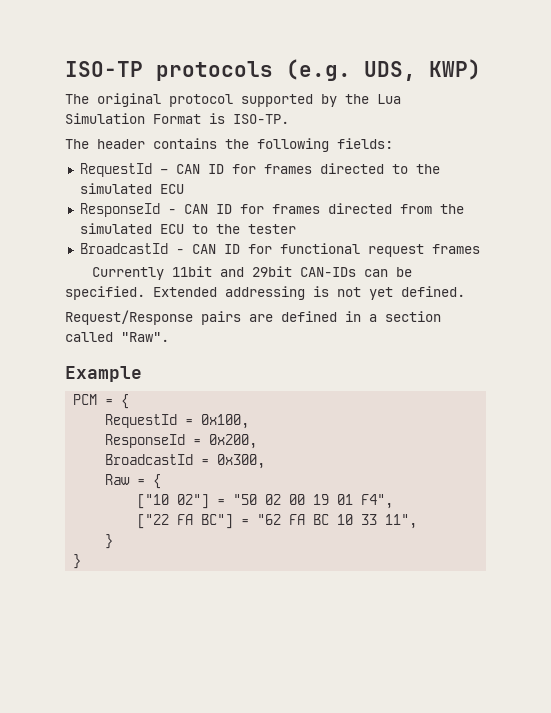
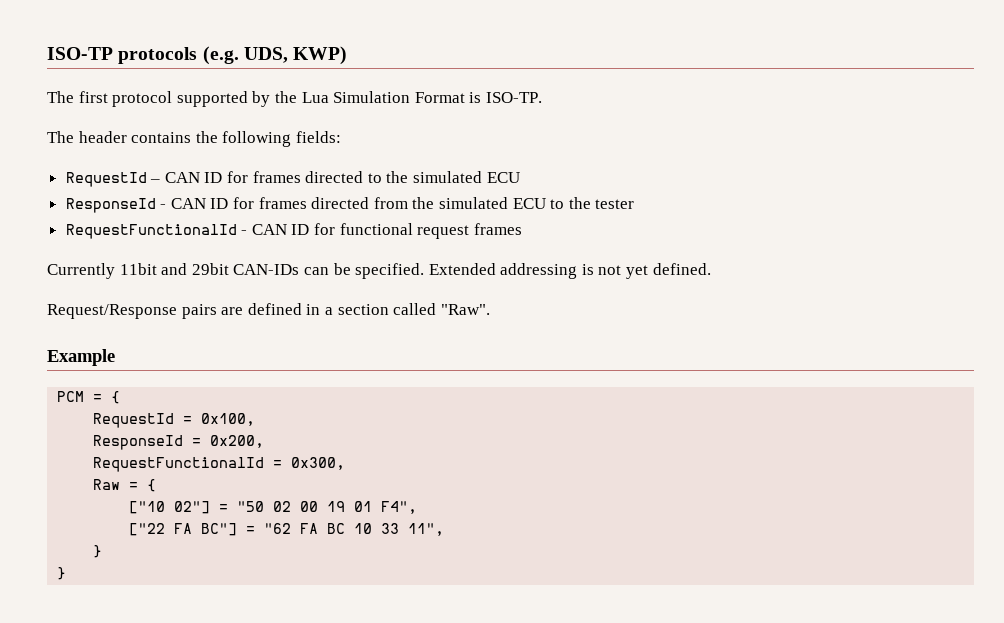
[97,93,161,107] original -> [78,91,108,103] first
[79,243,168,254] BroadcastId -> [65,224,237,239] RequestFunctionalId
[105,454,194,465] BroadcastId -> [93,457,265,472] RequestFunctionalId

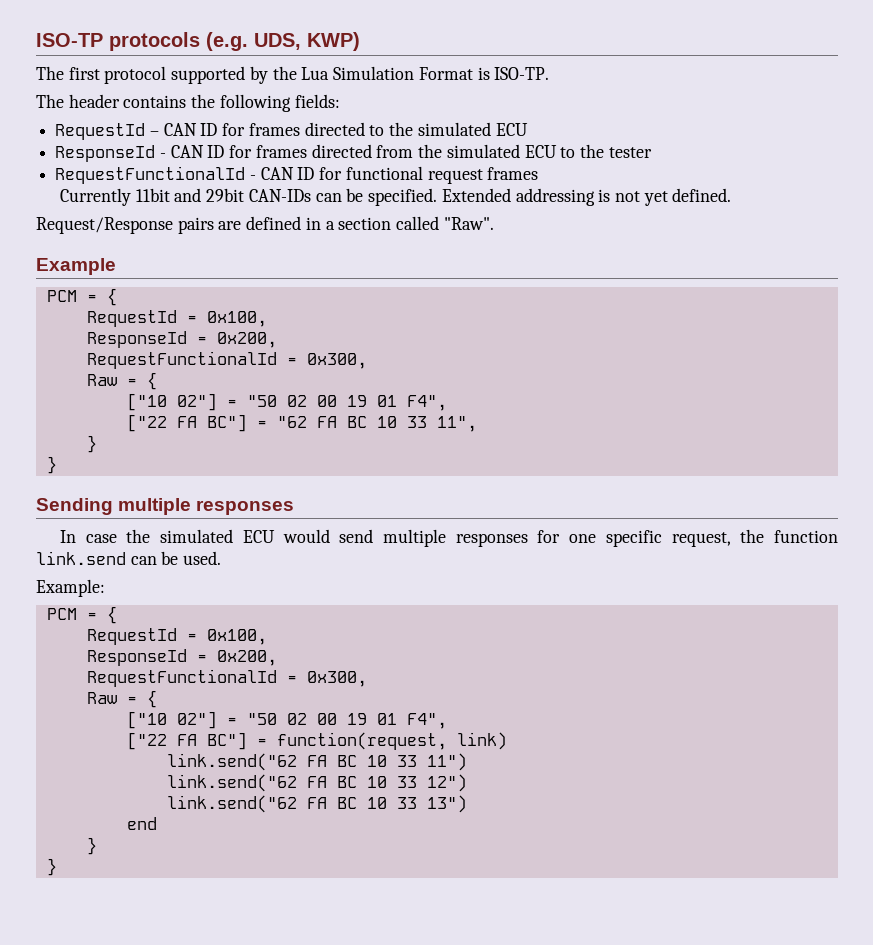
(67, 573) none -> [36,498,295,515] [59,529,838,547] [36,551,222,565] [36,579,105,597] [46,606,117,624] [86,628,267,645] [86,649,277,666] [86,669,367,687] [86,690,157,708] [126,711,447,729] [126,732,507,750] [166,753,467,771] [166,774,467,792] [166,795,467,813] [126,817,157,830] [86,837,97,855] [46,858,57,876] // Sending multiple responses // In case the simulated ECU would send multiple responses for one specific request, the function link.send can be used. // Example: // PCM = { // RequestId = 0x100, // ResponseId = 0x200, // RequestFunctionalId = 0x300, // Raw = { // ["10 02"] = "50 02 00 19 01 F4", // ["22 FA BC"] = function(request, link) // link.send("62 FA BC 10 33 11") // link.send("62 FA BC 10 33 12") // link.send("62 FA BC 10 33 13") // end // } // }

